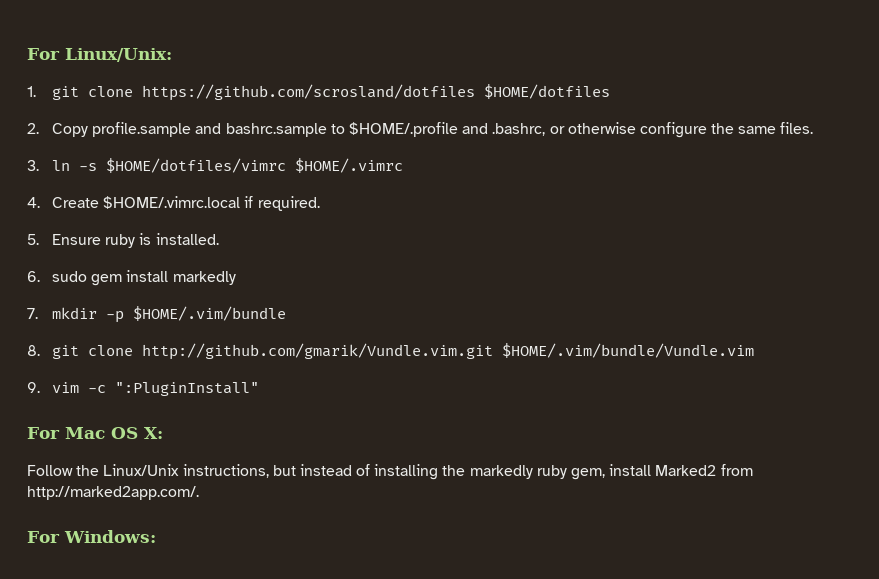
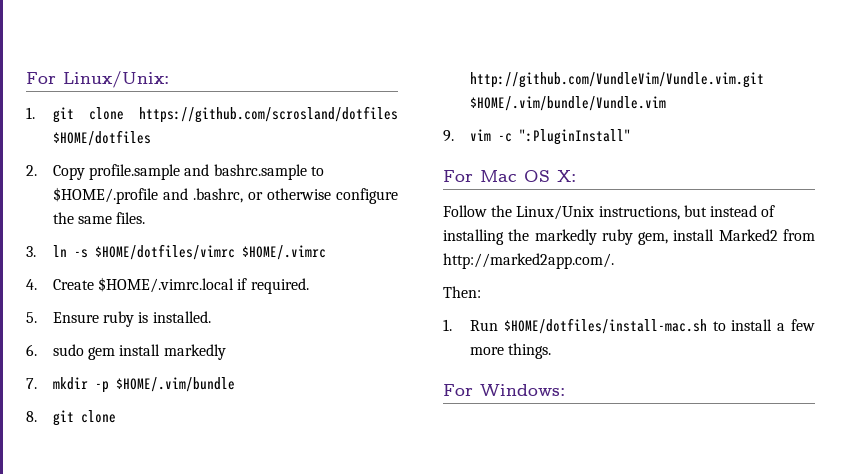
[142,343,494,360] http://github.com/gmarik/Vundle.vim.git -> [470,72,765,88] http://github.com/VundleVim/Vundle.vim.git
(199, 493) none -> [443,286,481,298] [443,318,815,334] [470,343,552,359] // Then: // 1. Run $HOME/dotfiles/install-mac.sh to install a few more things.

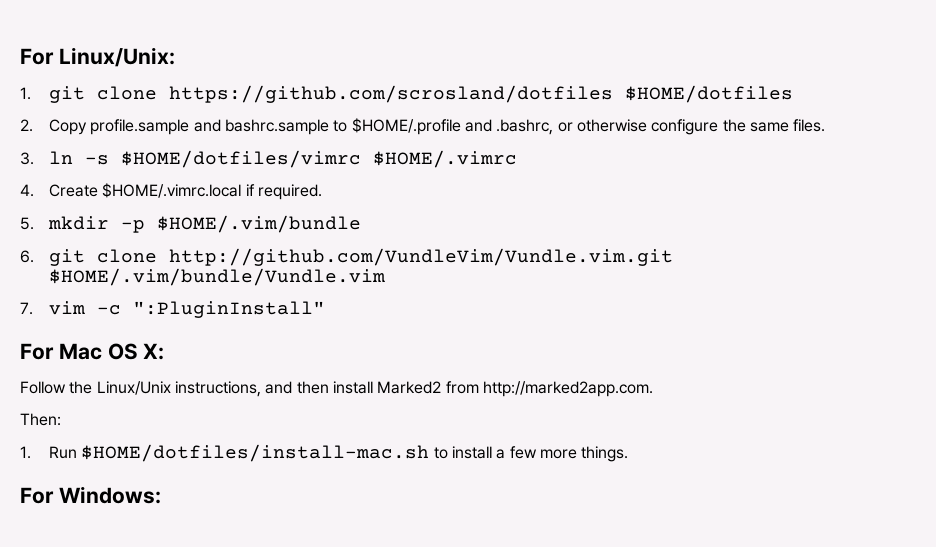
[53,311,211,327] [26,344,226,360] [26,378,37,389] Ensure ruby is installed. // 6. sudo gem install markedly // 7. -> (34, 223) none
[26,411,37,422] 8. -> [20,250,34,263] 6.
[443,130,454,142] 9. -> [20,302,33,315] 7.
[683,205,776,217] [443,229,669,245] but instead of installing the markedly ruby gem, -> [265,381,329,394] and then
[443,253,614,269] http://marked2app.com/. -> [482,381,653,397] http://marked2app.com.

